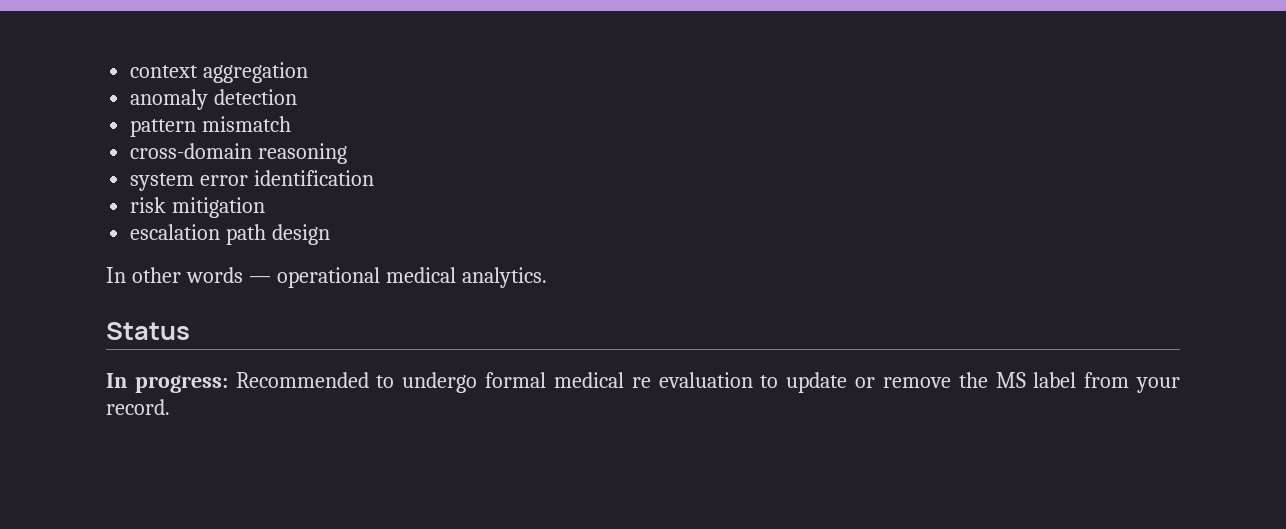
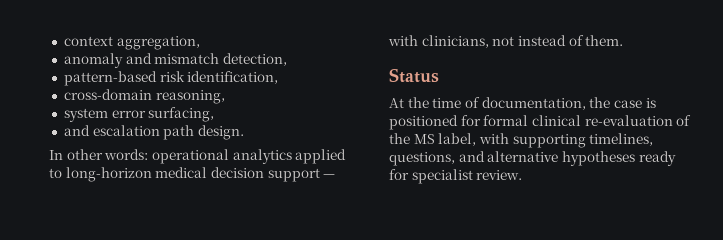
[203,62,309,83] aggregation -> [116,36,200,50] aggregation,
[214,89,298,105] [130,116,292,137] detection // pattern mismatch -> [125,53,287,66] [63,71,279,86] and mismatch detection, // pattern-based risk identification,
[258,143,348,164] reasoning -> [155,90,225,104] reasoning,
[254,170,375,186] [130,197,266,218] identification // risk mitigation // -> [148,107,215,122] [63,125,90,136] surfacing, // and
[272,224,331,245] design -> [197,125,244,140] design.
[185,267,547,288] [106,322,190,340] [106,372,1181,393] [106,399,170,415] words — operational medical analytics. // Status // In progress: Recommended to undergo formal medical re evaluation to update or remove the MS label from your record. -> [104,149,347,164] [49,167,336,182] [388,35,624,48] [389,68,439,83] [389,97,656,110] [389,115,692,130] [389,133,654,148] [389,151,676,166] [389,169,523,184] words: operational analytics applied to long-horizon medical decision support — with clinicians, not instead of them. // Status // At the time of documentation, the case is positioned for formal clinical re-evaluation of the MS label, with supporting timelines, questions, and alternative hypotheses ready for specialist review.

